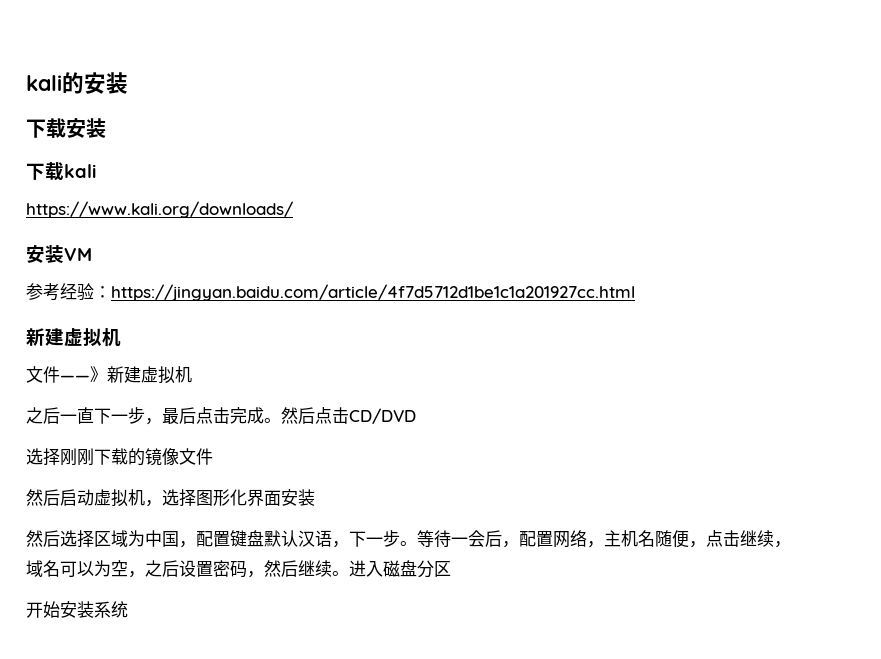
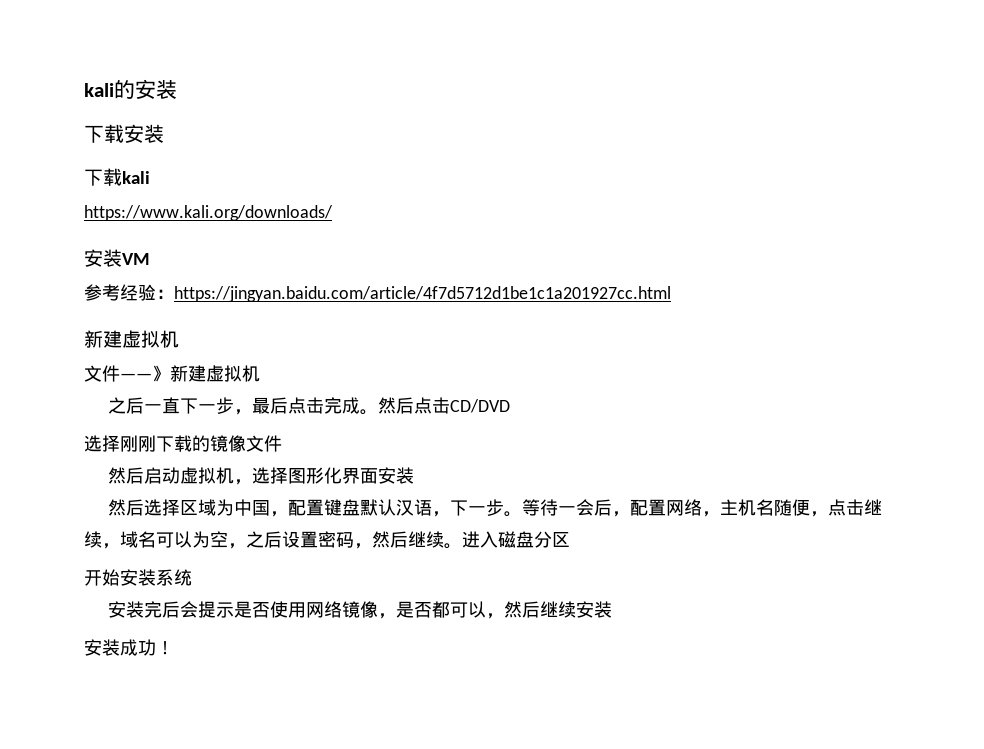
(128, 609) none -> [107,601,612,619] [84,639,174,656] // 安装完后会提示是否使用网络镜像，是否都可以，然后继续安装 // 安装成功！

